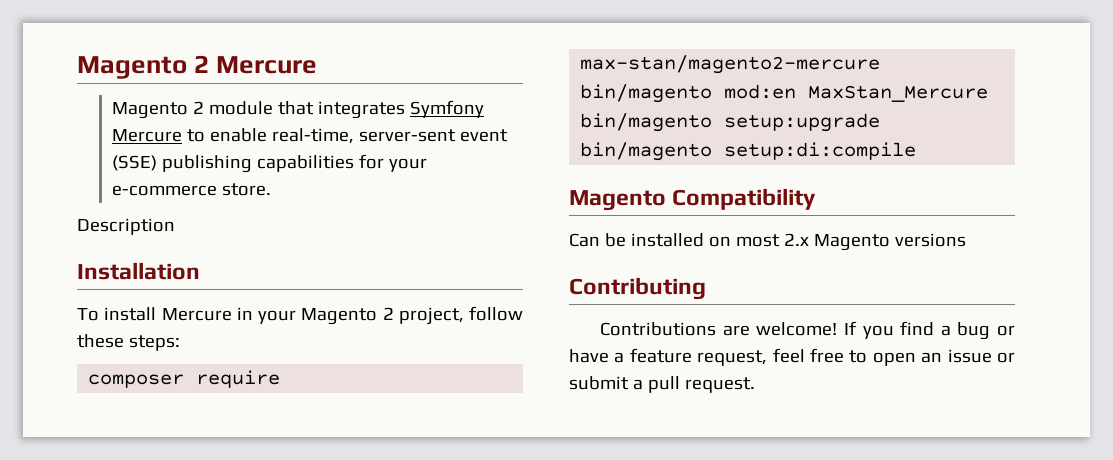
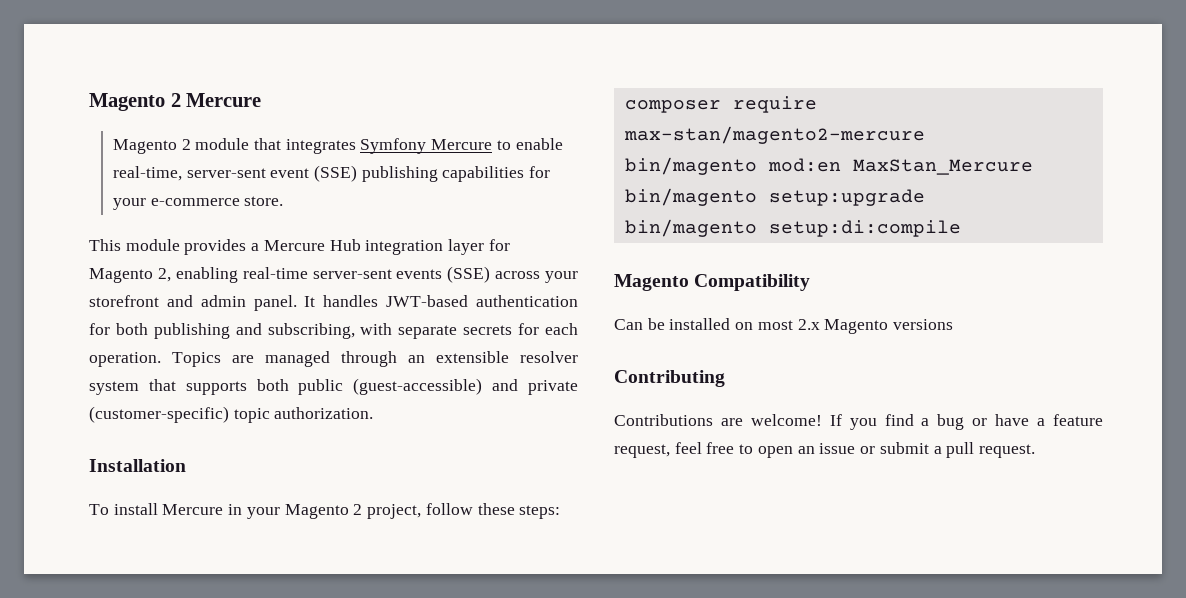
[77,218,175,235] Description -> [89,239,510,255] [89,266,578,283] [89,295,578,311] [89,323,579,339] [89,351,578,367] [89,378,578,395] [89,406,374,423] This module provides a Mercure Hub integration layer for Magento 2, enabling real-time server-sent events (SSE) across your storefront and admin panel. It handles JWT-based authentication for both publishing and subscribing, with separate secrets for each operation. Topics are managed through an extensible resolver system that supports both public (guest-accessible) and private (customer-specific) topic authorization.

